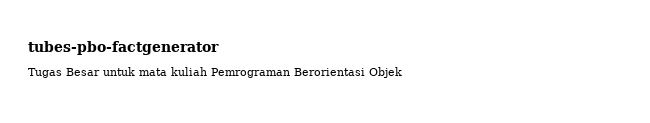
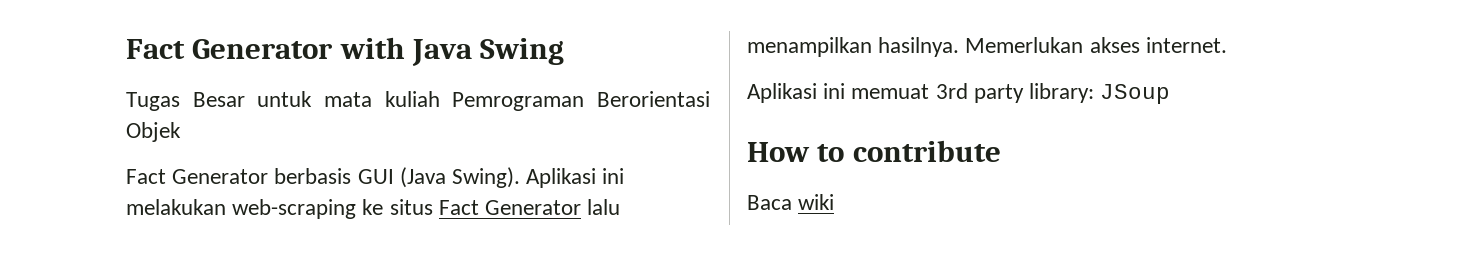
[28,41,219,55] tubes-pbo-factgenerator -> [126,37,565,66] Fact Generator with Java Swing
(402, 72) none -> [126,167,625,188] [126,199,621,219] [747,37,1227,57] [747,83,1171,104] [747,140,1001,162] [747,194,835,210] // Fact Generator berbasis GUI (Java Swing). Aplikasi ini melakukan web-scraping ke situs Fact Generator lalu menampilkan hasilnya. Memerlukan akses internet. // Aplikasi ini memuat 3rd party library: JSoup // How to contribute // Baca wiki

